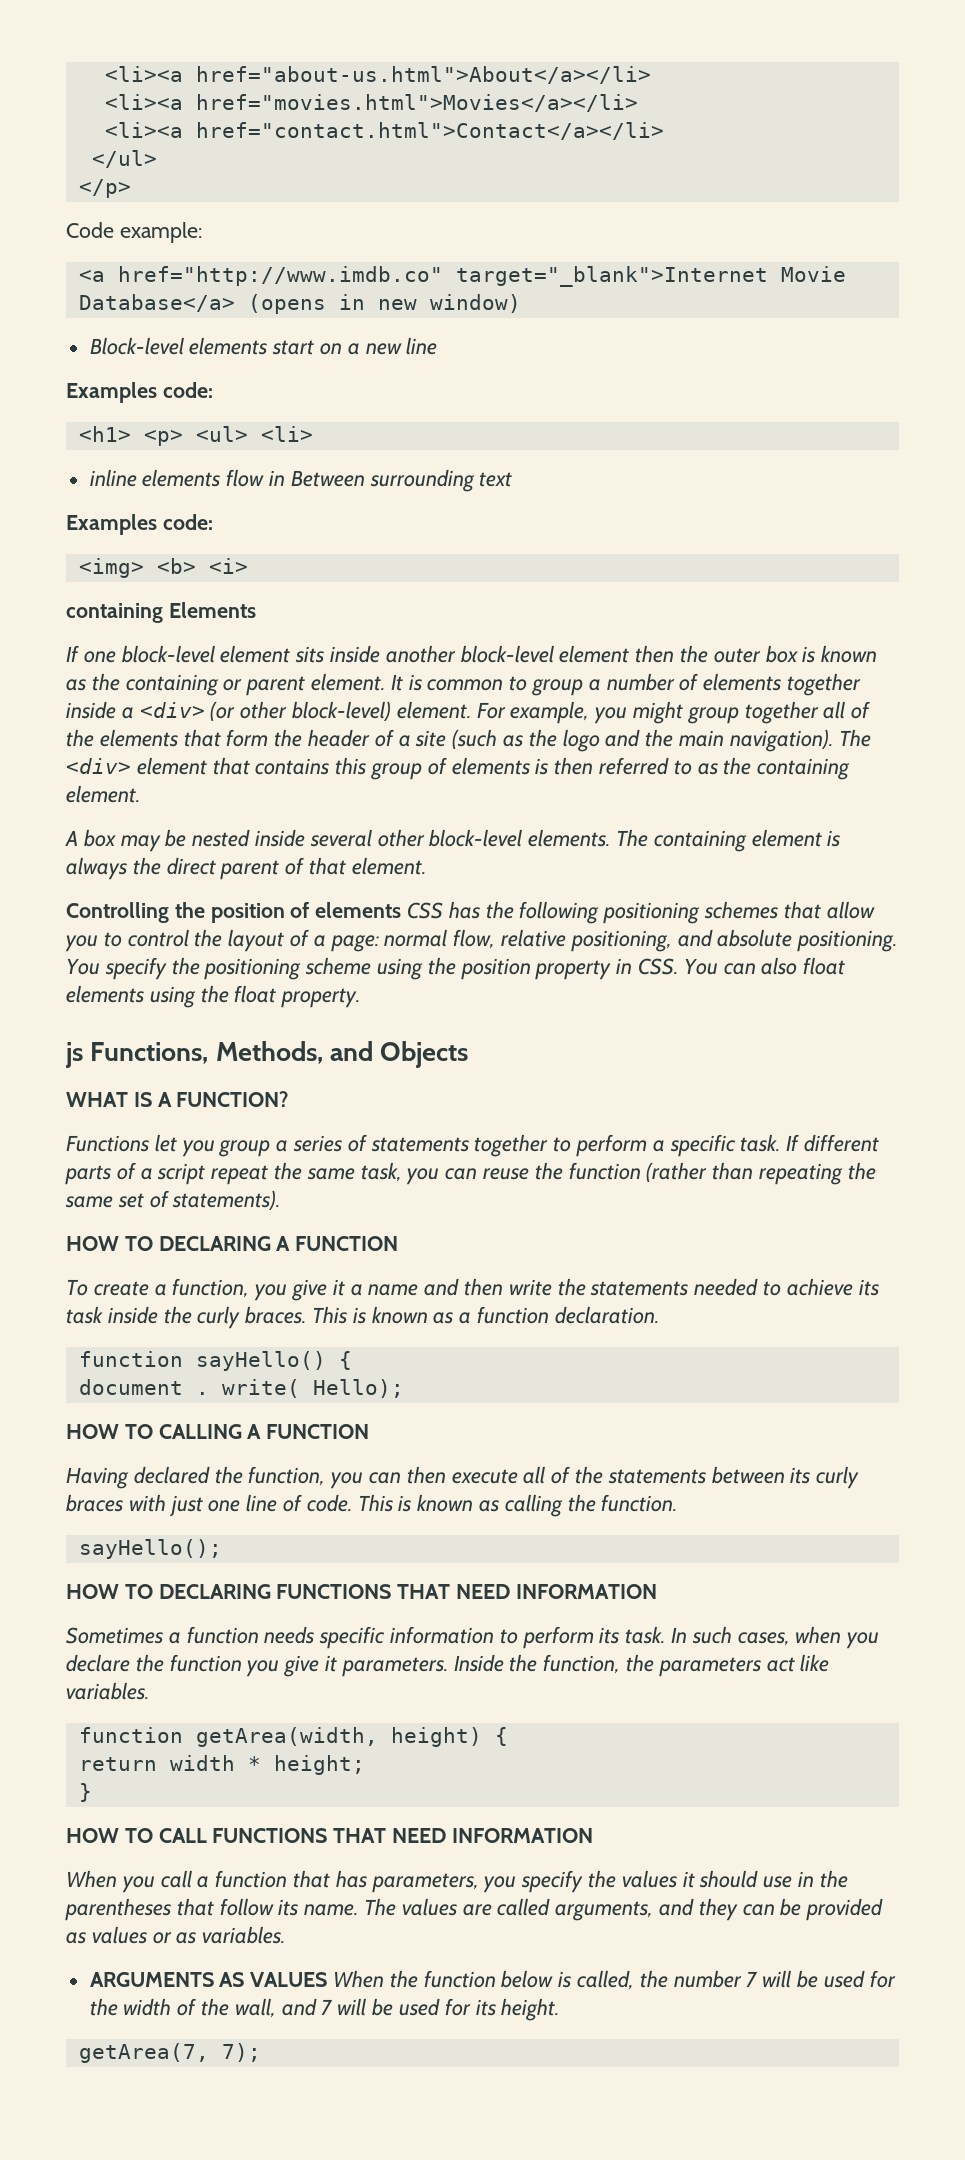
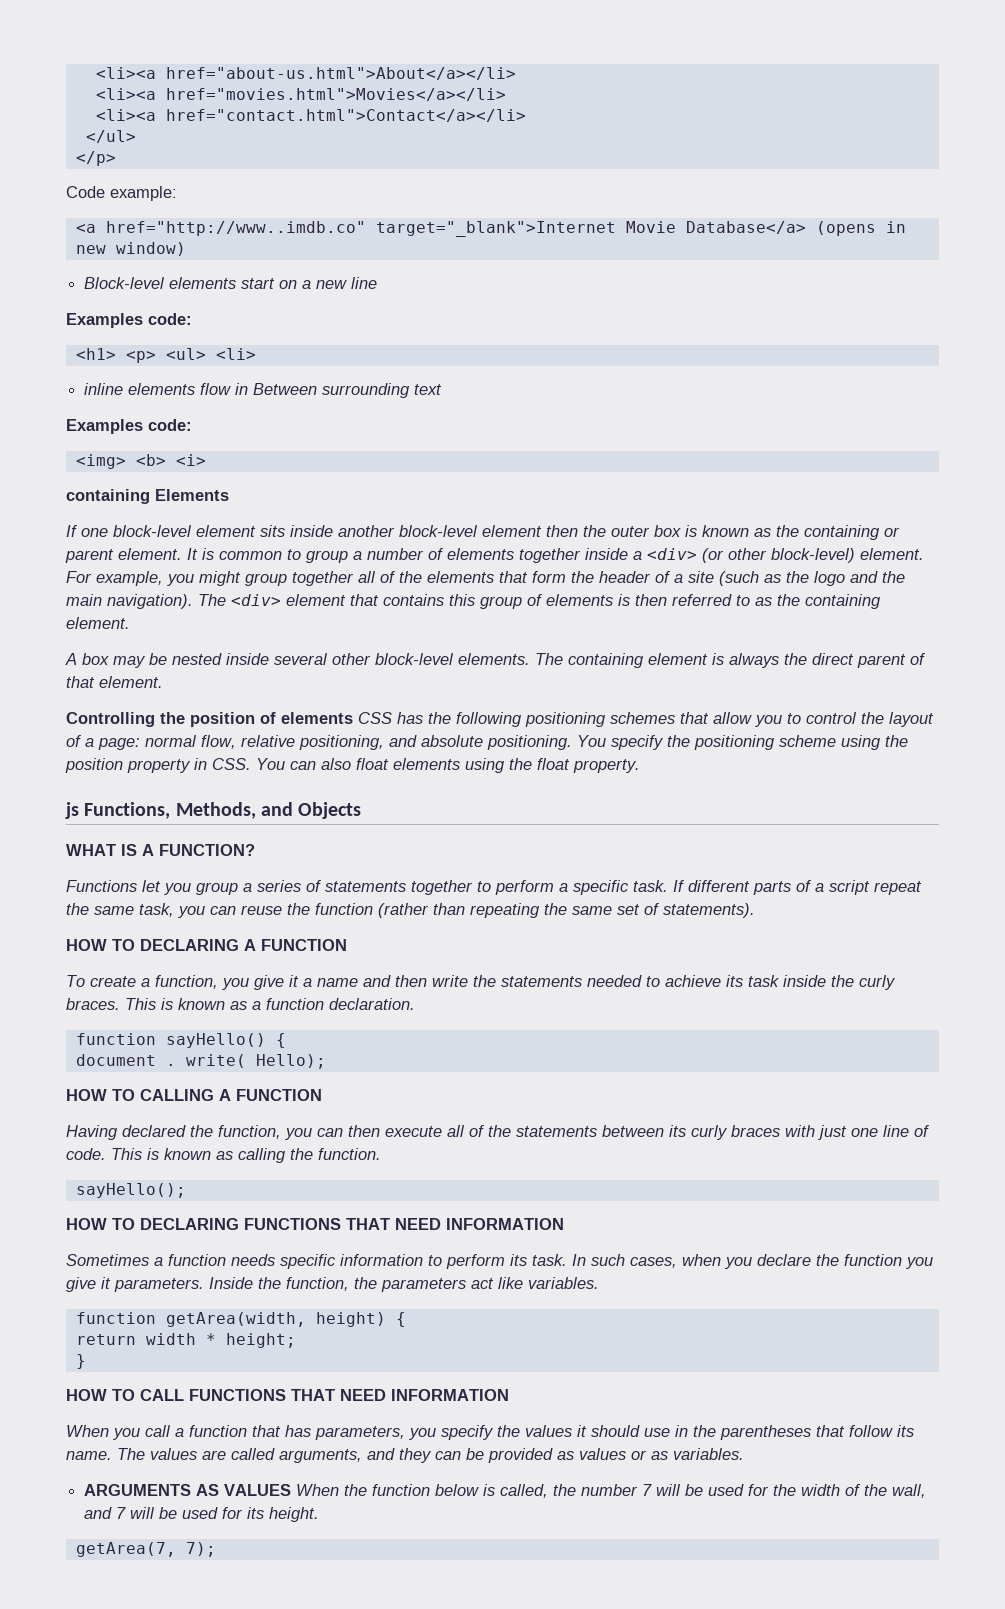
[117,266,443,286] href="http://www.imdb.co" -> [105,221,366,236] href="http://www..imdb.co"

